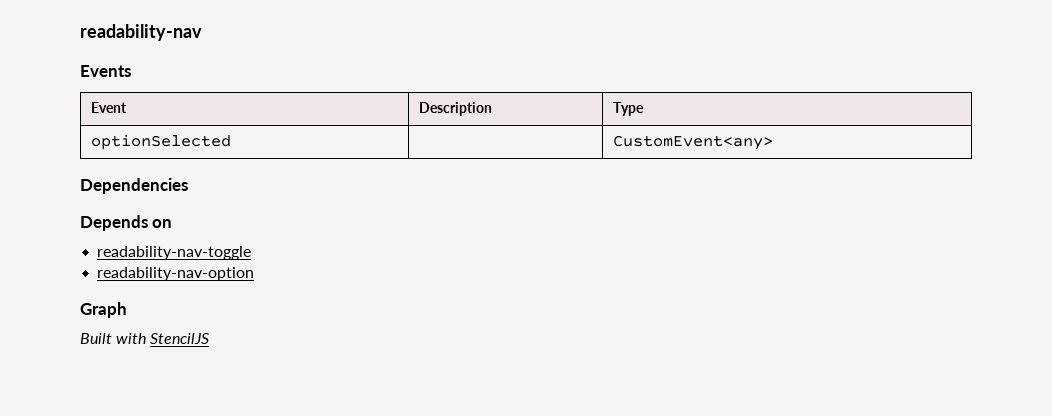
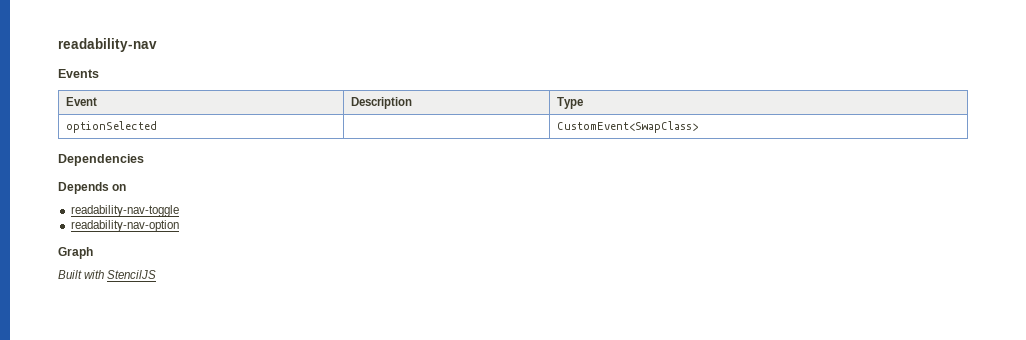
[612,135,773,150] CustomEvent<any> -> [557,121,699,133] CustomEvent<SwapClass>

